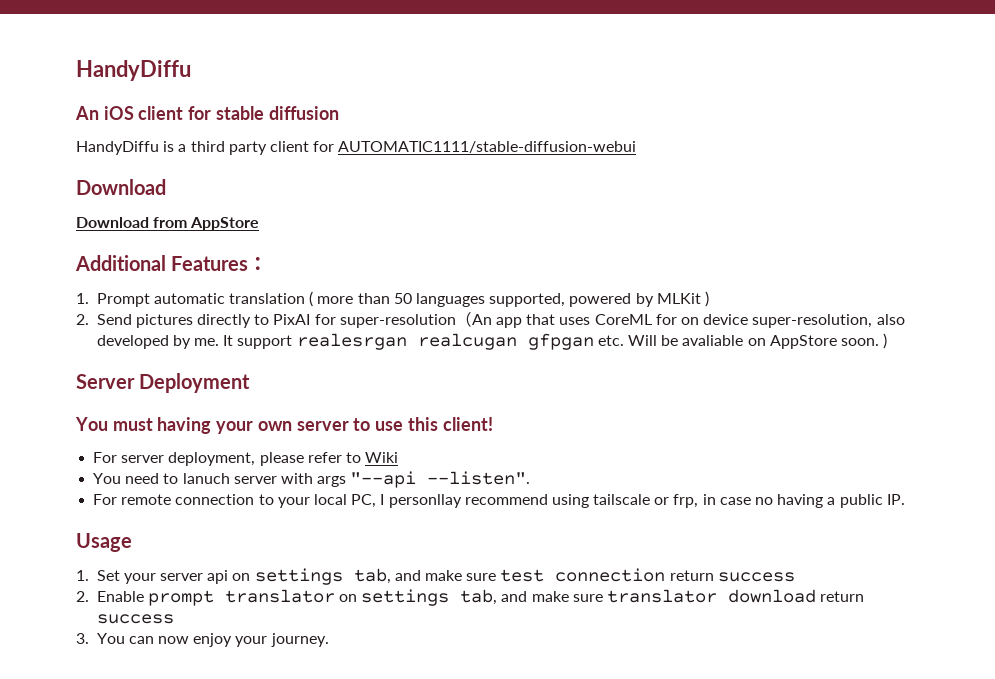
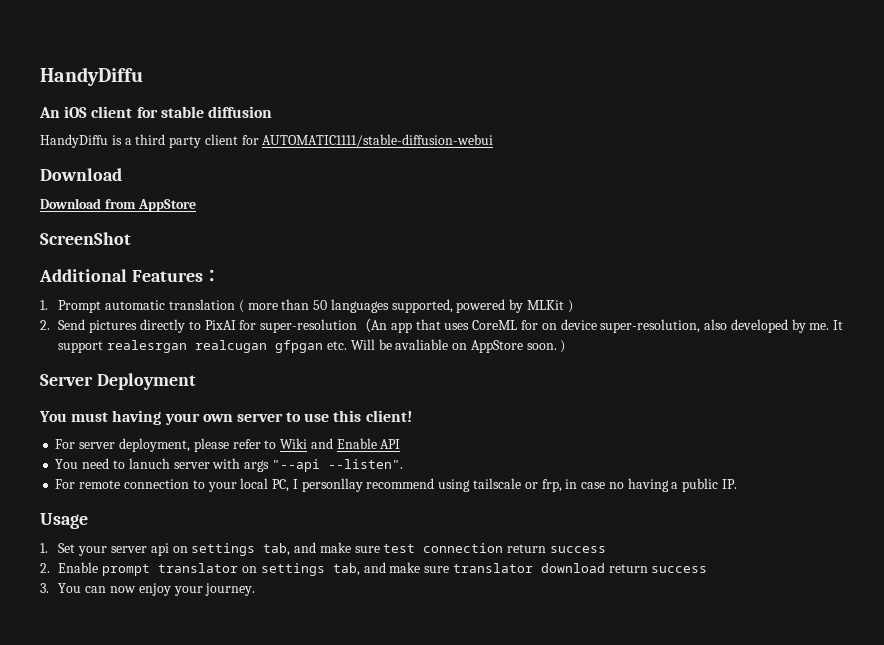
(260, 224) none -> [40,232,131,245] // ScreenShot
(399, 457) none -> [310,438,401,449] and Enable API

